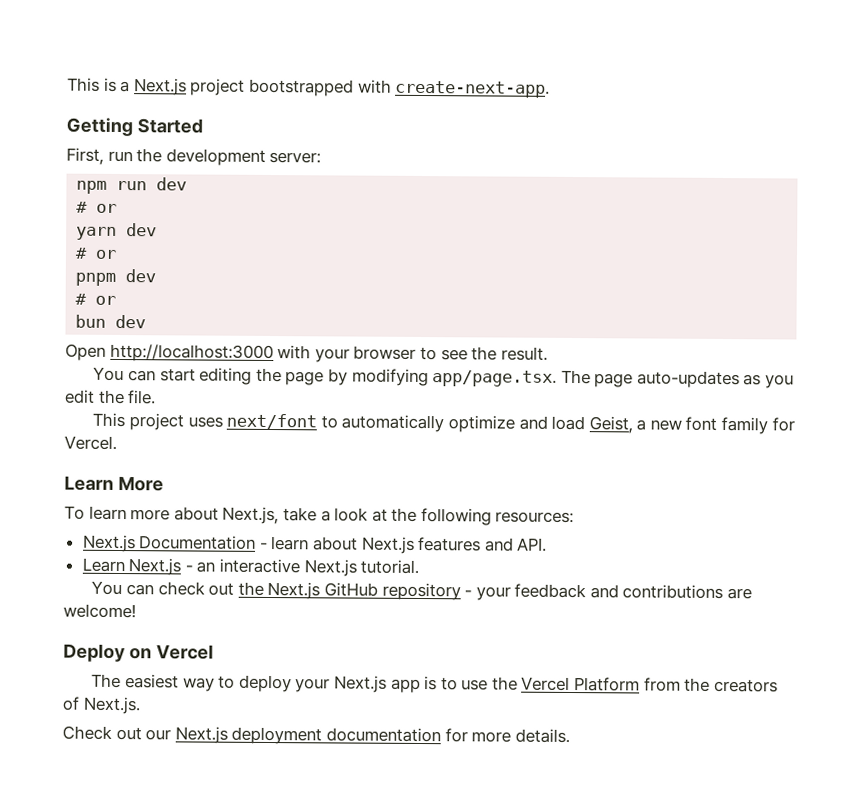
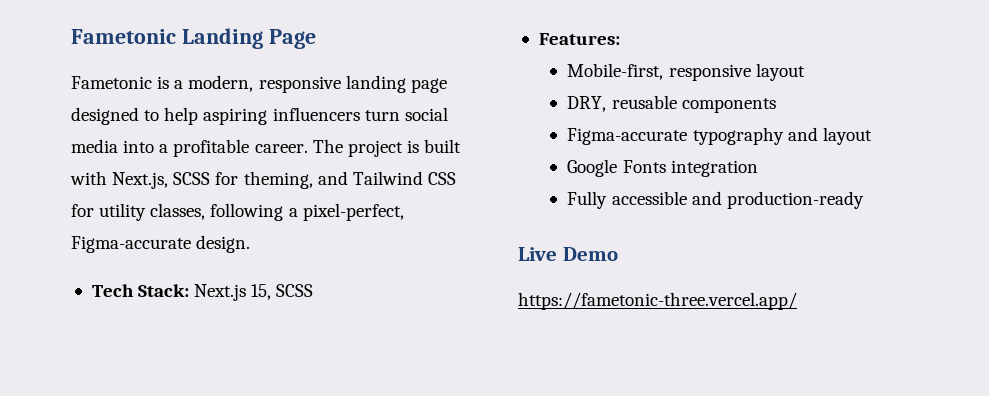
[67,77,551,98] [66,117,203,137] [66,147,322,166] [76,177,188,194] [76,201,118,213] [76,223,158,240] [75,247,118,259] [75,269,157,286] [75,293,117,305] [75,314,147,329] [65,343,548,363] [93,366,795,389] [64,389,157,405] [92,412,795,435] [64,435,117,450] [64,475,164,492] [64,505,575,526] [82,534,548,554] [81,557,420,577] [91,580,753,601] [63,603,136,619] [63,643,214,663] [91,673,778,694] [62,696,141,715] [62,725,570,745] This is a Next.js project bootstrapped with create-next-app. // Getting Started // First, run the development server: // npm run dev // # or // yarn dev // # or // pnpm dev // # or // bun dev // Open http://localhost:3000 with your browser to see the result. // You can start editing the page by modifying app/page.tsx. The page auto-updates as you edit the file. // This project uses next/font to automatically optimize and load Geist, a new font family for Vercel. // Learn More // To learn more about Next.js, take a look at the following resources: // Next.js Documentation - learn about Next.js features and API. // Learn Next.js - an interactive Next.js tutorial. // You can check out the Next.js GitHub repository - your feedback and contributions are welcome! // Deploy on Vercel // The easiest way to deploy your Next.js app is to use the Vercel Platform from the creators of Next.js. // Check out our Next.js deployment documentation for more details. -> [71,28,316,49] [71,75,447,93] [71,107,448,125] [71,139,462,157] [70,171,456,189] [71,203,404,221] [71,235,251,253] [91,284,314,301] [538,33,620,45] [567,63,805,81] [567,95,776,113] [567,127,872,145] [567,159,758,177] [567,191,864,209] [518,247,618,261] [518,292,797,310] Fametonic Landing Page // Fametonic is a modern, responsive landing page designed to help aspiring influencers turn social media into a profitable career. The project is built with Next.js, SCSS for theming, and Tailwind CSS for utility classes, following a pixel-perfect, Figma-accurate design. // Tech Stack: Next.js 15, SCSS // Features: // Mobile-first, responsive layout // DRY, reusable components // Figma-accurate typography and layout // Google Fonts integration // Fully accessible and production-ready // Live Demo // https://fametonic-three.vercel.app/

